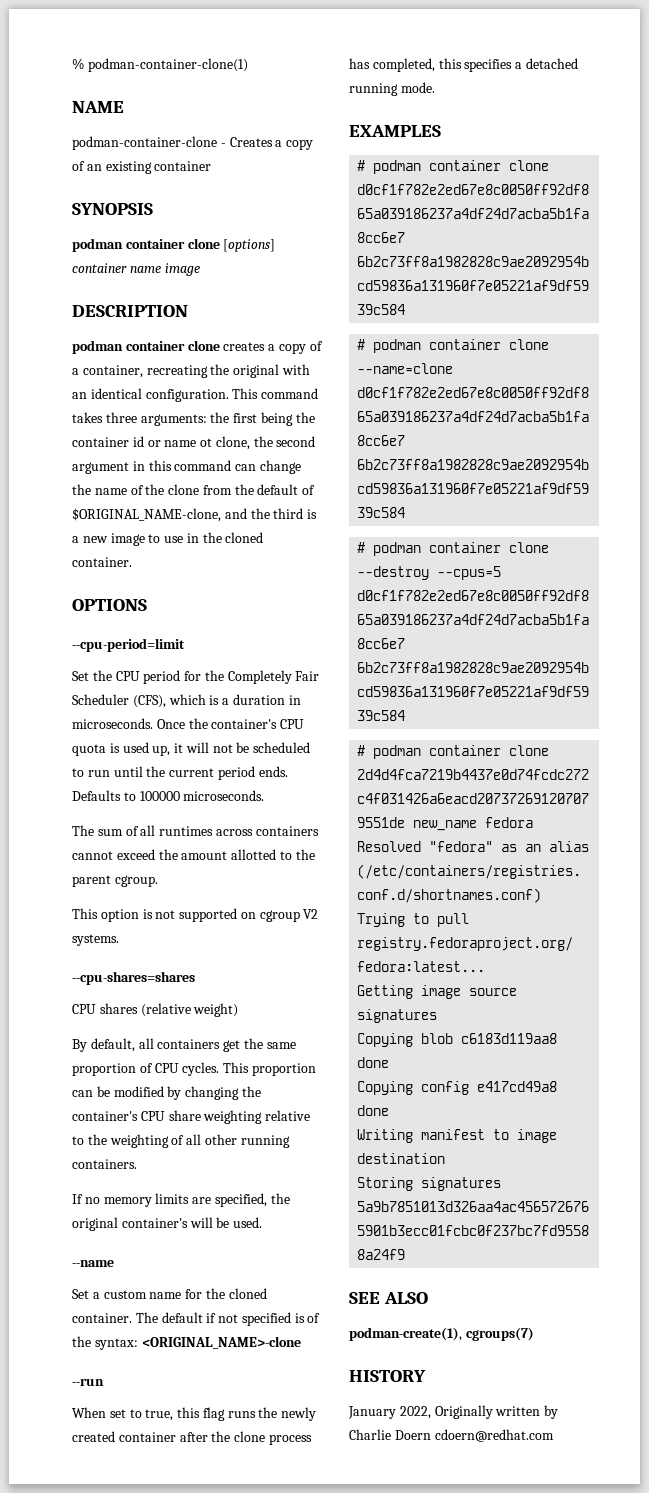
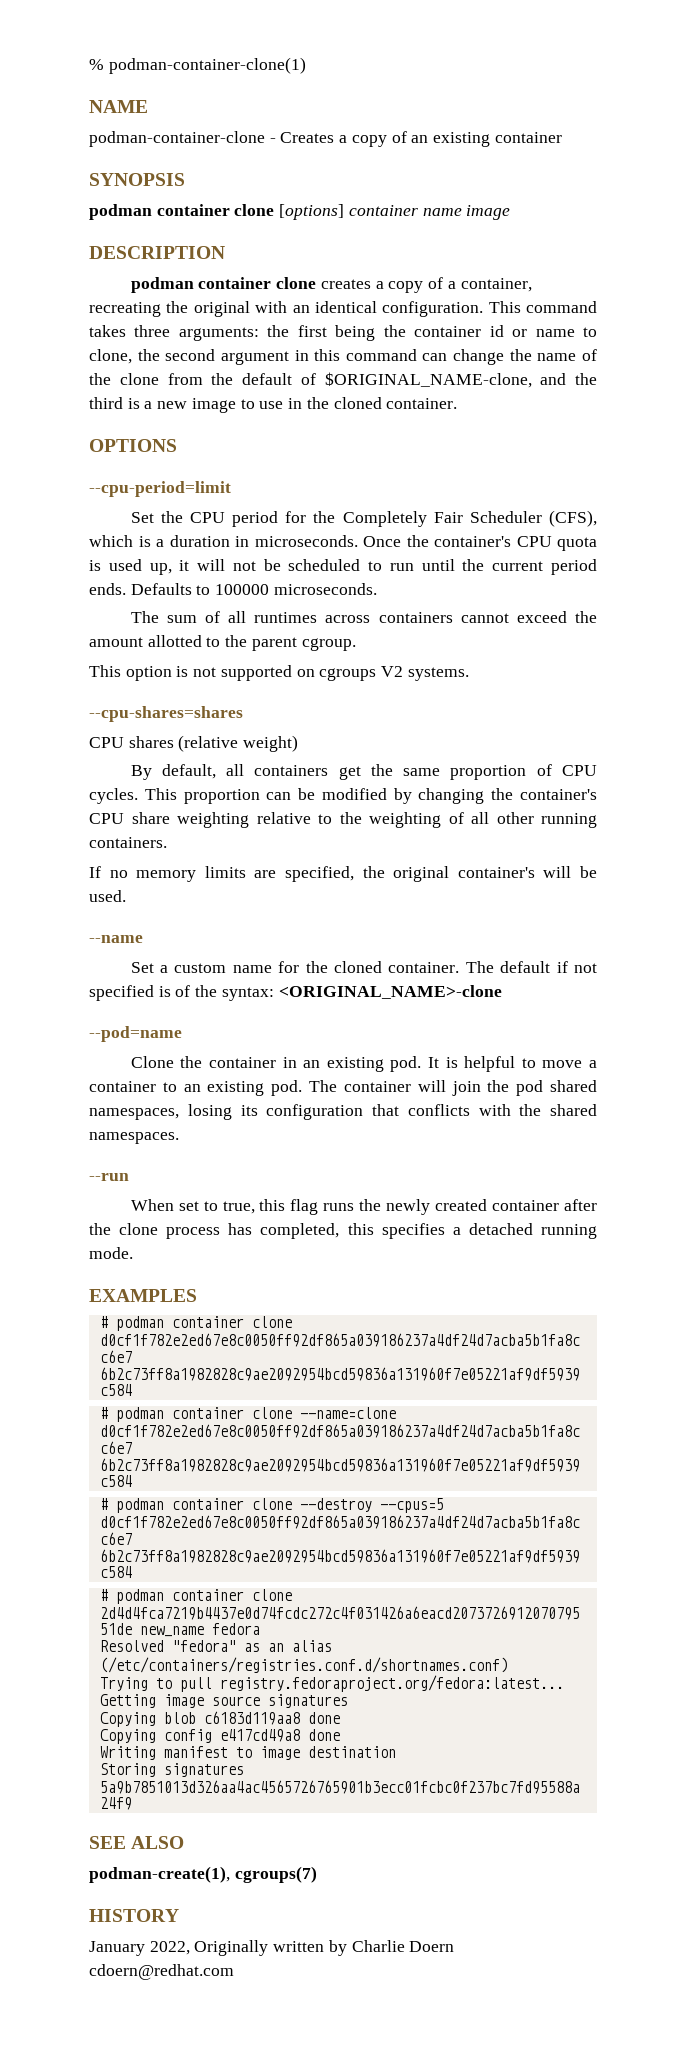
[200,438,213,447] ot -> [582,327,597,337] to
[259,910,300,922] cgroup -> [319,668,377,681] cgroups
(301, 1342) none -> [89,1026,182,1042] [130,1056,597,1072] [89,1080,597,1096] [89,1104,597,1120] [89,1132,179,1144] // --pod=name // Clone the container in an existing pod. It is helpful to move a container to an existing pod. The container will join the pod shared namespaces, losing its configuration that conflicts with the shared namespaces.

